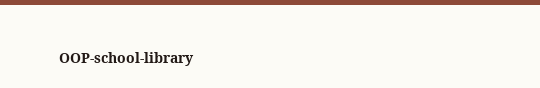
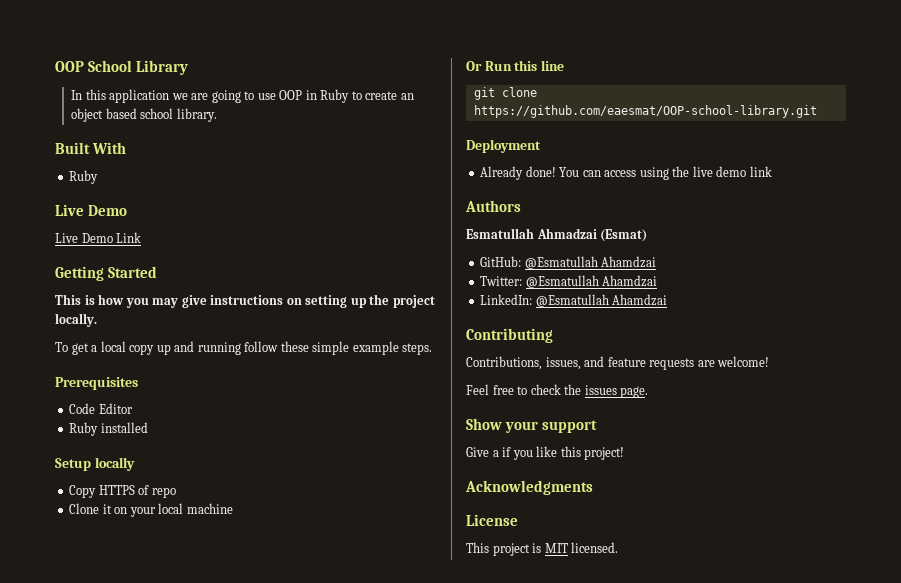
[59,52,194,66] OOP-school-library -> [55,60,189,75] [71,89,414,103] [71,108,217,122] [55,142,126,154] [69,170,99,184] [55,204,127,216] [55,232,142,243] [55,266,157,281] [55,294,436,308] [55,313,97,327] [55,341,433,355] [55,377,138,390] [69,403,133,414] [69,422,148,436] [55,457,135,471] [69,485,176,498] [69,503,233,517] [466,60,564,71] [473,87,537,100] [473,105,817,118] [466,139,541,153] [480,166,772,180] [465,200,521,212] [466,228,648,242] [480,256,657,269] [480,275,658,288] [480,294,668,307] [466,328,553,343] [466,356,770,370] [466,384,649,398] [466,418,597,433] [466,446,625,460] [465,480,593,495] [466,514,518,526] [466,542,619,556] OOP School Library // In this application we are going to use OOP in Ruby to create an object based school library. // Built With // Ruby // Live Demo // Live Demo Link // Getting Started // This is how you may give instructions on setting up the project locally. // To get a local copy up and running follow these simple example steps. // Prerequisites // Code Editor // Ruby installed // Setup locally // Copy HTTPS of repo // Clone it on your local machine // Or Run this line // git clone https://github.com/eaesmat/OOP-school-library.git // Deployment // Already done! You can access using the live demo link // Authors // Esmatullah Ahmadzai (Esmat) // GitHub: @Esmatullah Ahamdzai // Twitter: @Esmatullah Ahamdzai // LinkedIn: @Esmatullah Ahamdzai // Contributing // Contributions, issues, and feature requests are welcome! // Feel free to check the issues page. // Show your support // Give a if you like this project! // Acknowledgments // License // This project is MIT licensed.

